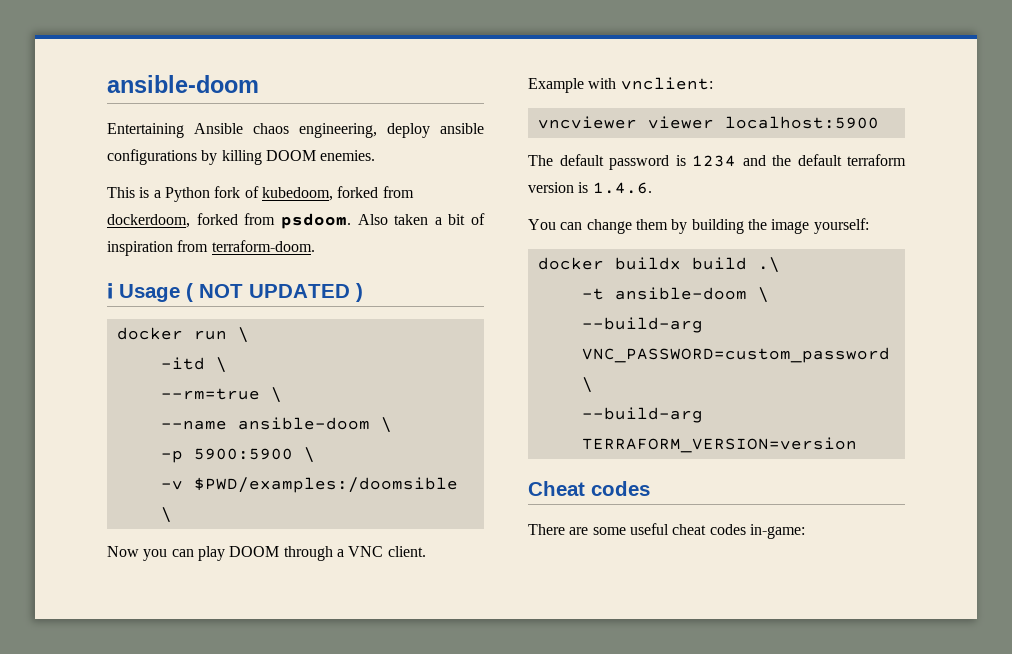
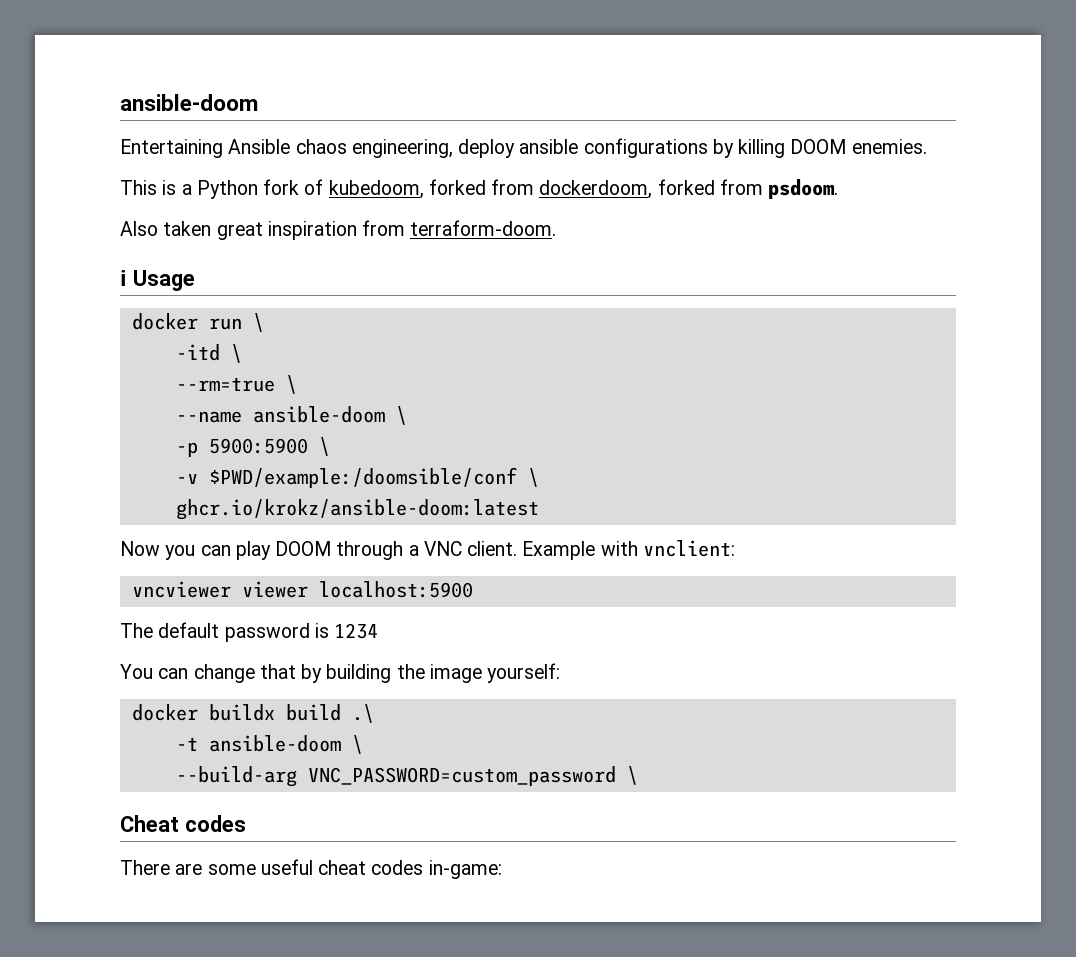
(351, 221) none -> (839, 189) //
[434,213,485,225] a bit of -> [216,222,263,240] great
[186,283,363,302] ( NOT UPDATED ) -> (195, 280) none
[193,477,458,493] [160,507,172,523] $PWD/examples:/doomsible \ -> [208,467,539,488] [175,499,539,520] $PWD/example:/doomsible/conf \ // ghcr.io/krokz/ansible-doom:latest
[742,154,906,166] [528,182,652,194] and the default terraform version is 1.4.6. -> (379, 631) none
[635,219,668,230] them -> [259,664,296,679] that
[581,407,703,423] [581,437,857,453] // --build-arg TERRAFORM_VERSION=version -> (638, 775) none

